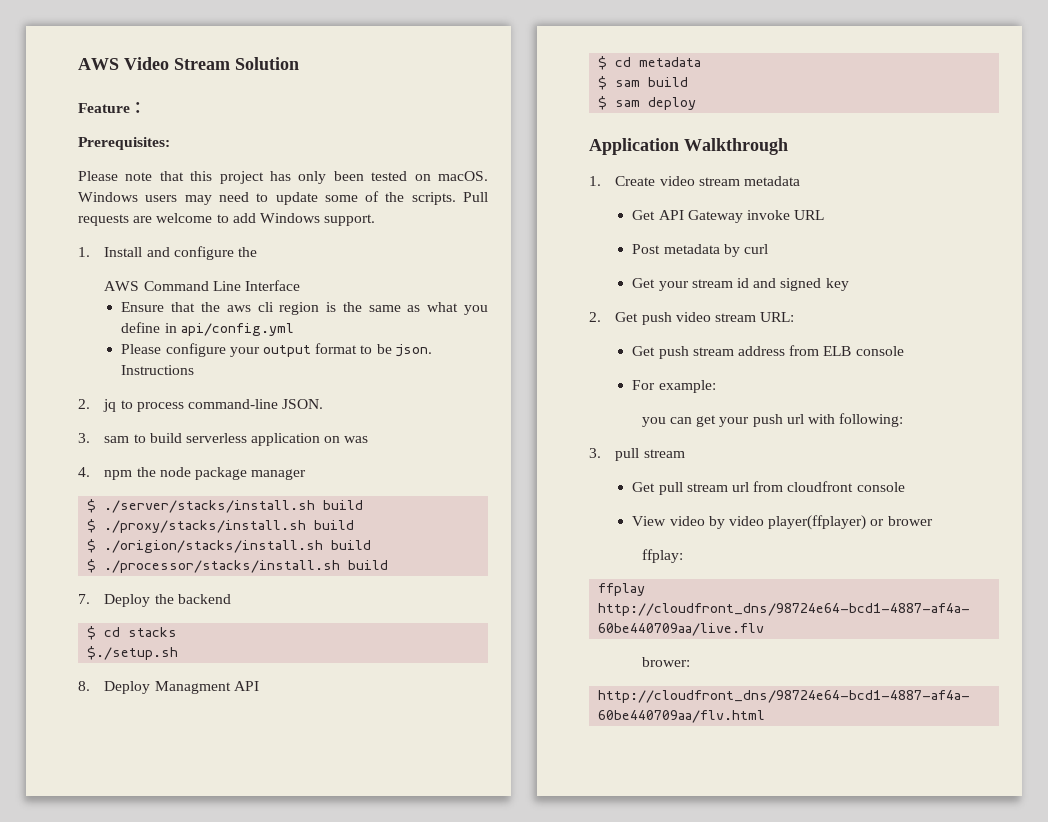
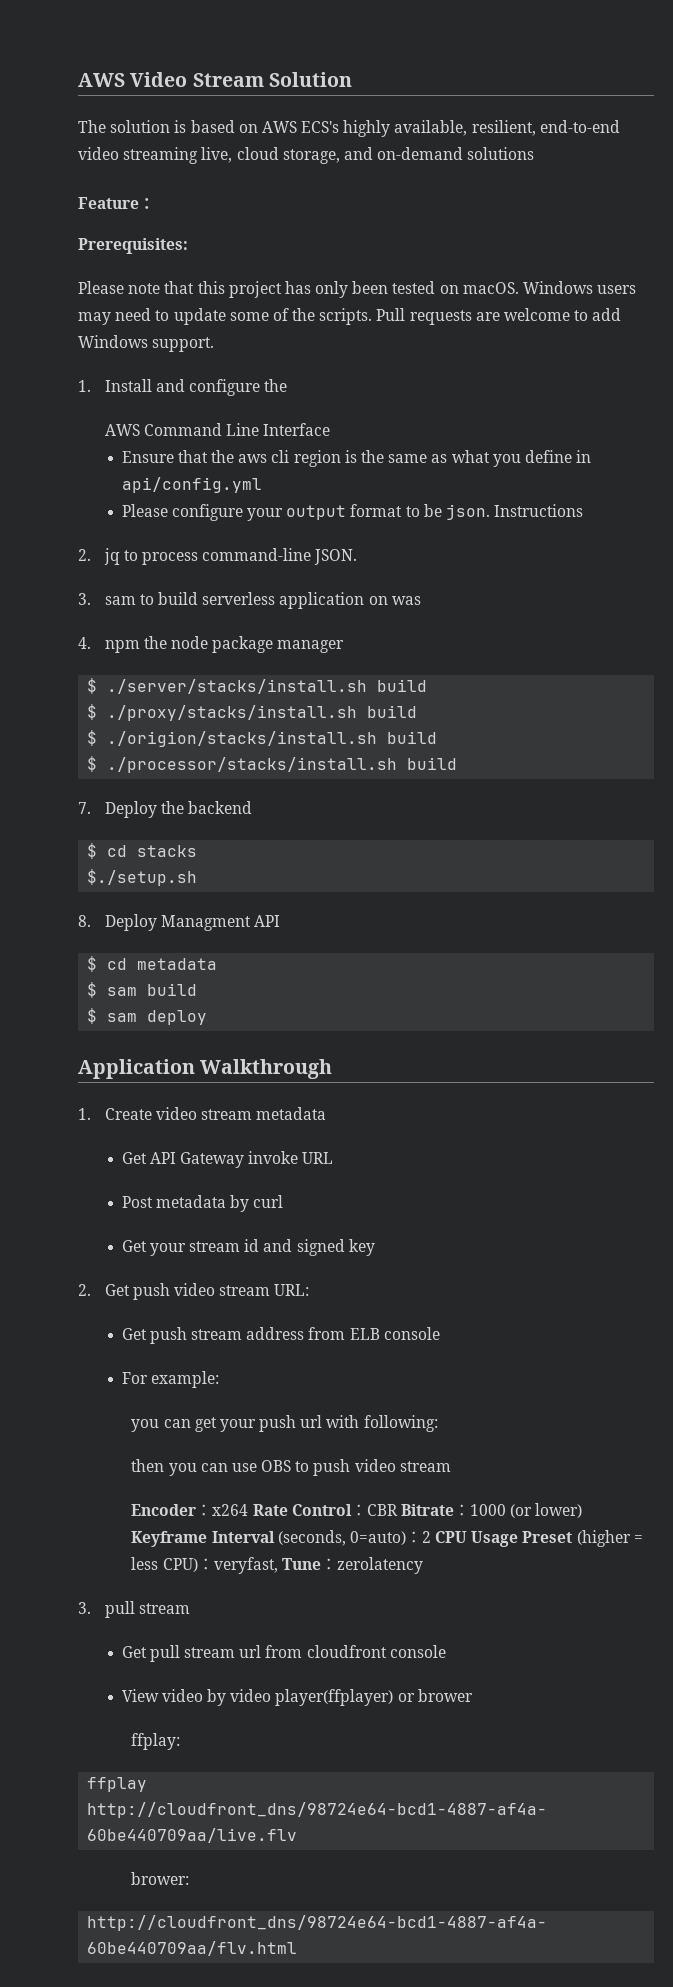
(299, 63) none -> [78,120,620,137] [78,147,535,164] // The solution is based on AWS ECS's highly available, resilient, end-to-end video streaming live, cloud storage, and on-demand solutions
(904, 420) none -> [131,1459,451,1476] [131,1503,583,1518] [131,1530,643,1547] [131,1557,423,1574] // then you can use OBS to push video stream // Encoder：x264 Rate Control：CBR Bitrate：1000 (or lower) Keyframe Interval (seconds, 0=auto)：2 CPU Usage Preset (higher = less CPU)：veryfast, Tune：zerolatency

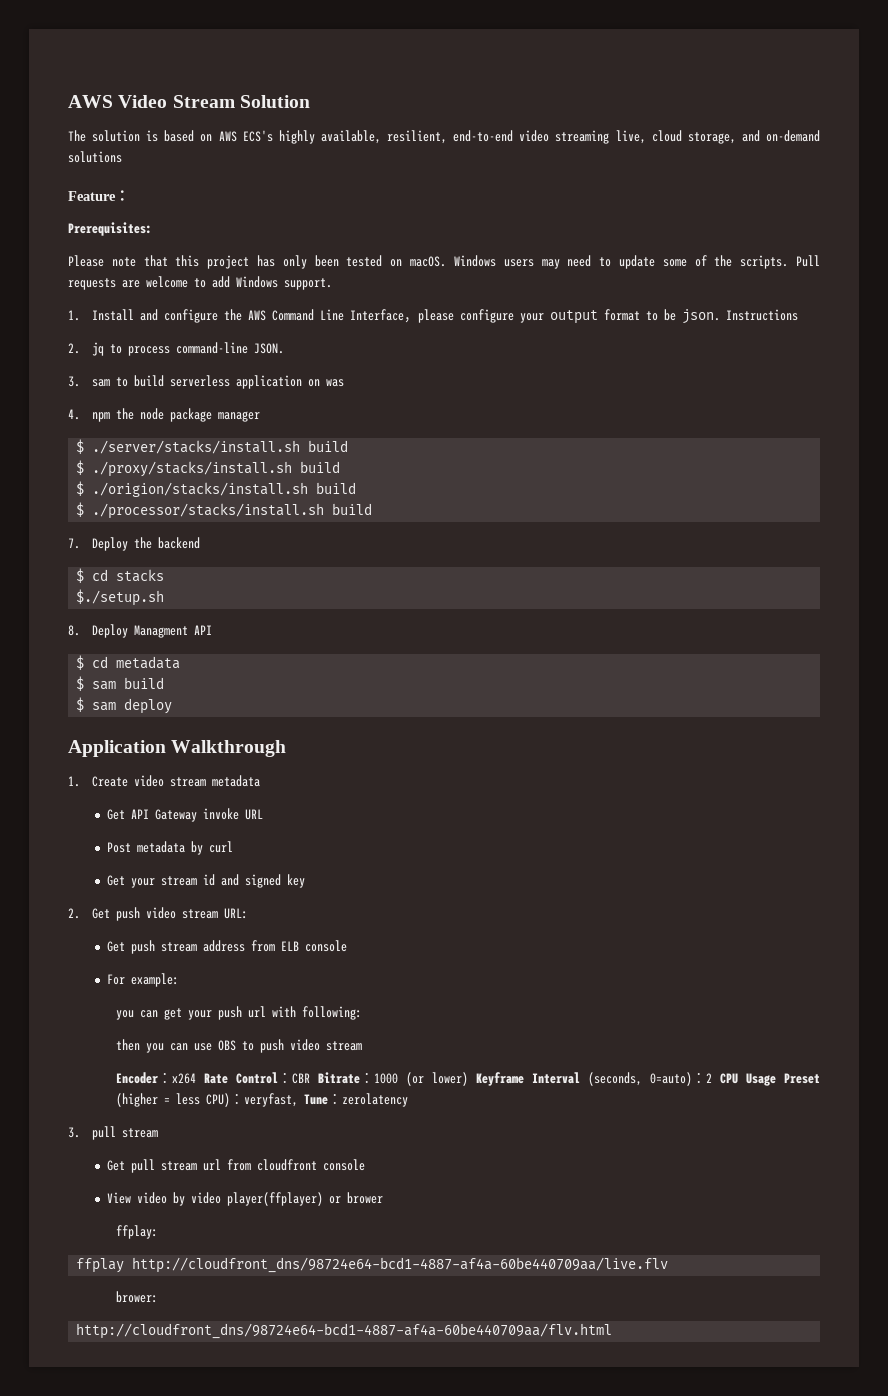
(288, 385) // -> (242, 315) none
[121,450,592,467] [121,477,262,493] [121,504,168,517] // Ensure that the aws cli region is the same as what you define in api/config.yml // Please -> [403,309,454,323] ，please

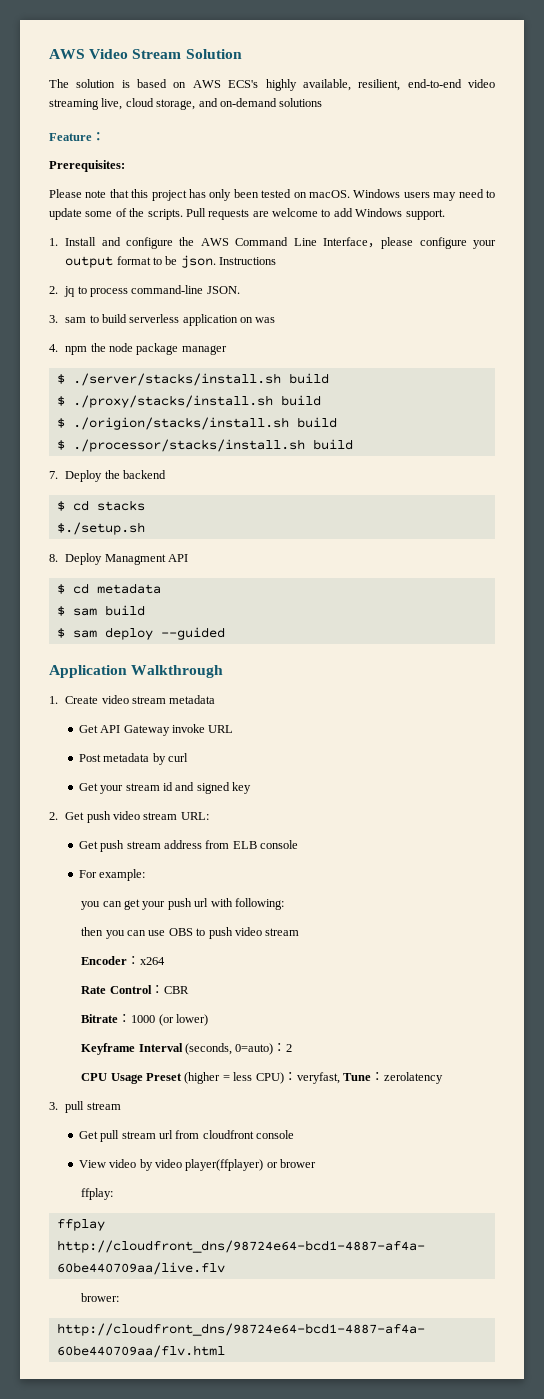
(173, 706) none -> [160,627,225,640] --guided
(196, 1078) none -> (166, 961) //
(310, 1078) none -> (189, 990) //
(468, 1079) none -> (209, 1020) //
(712, 1078) none -> (293, 1048) //

